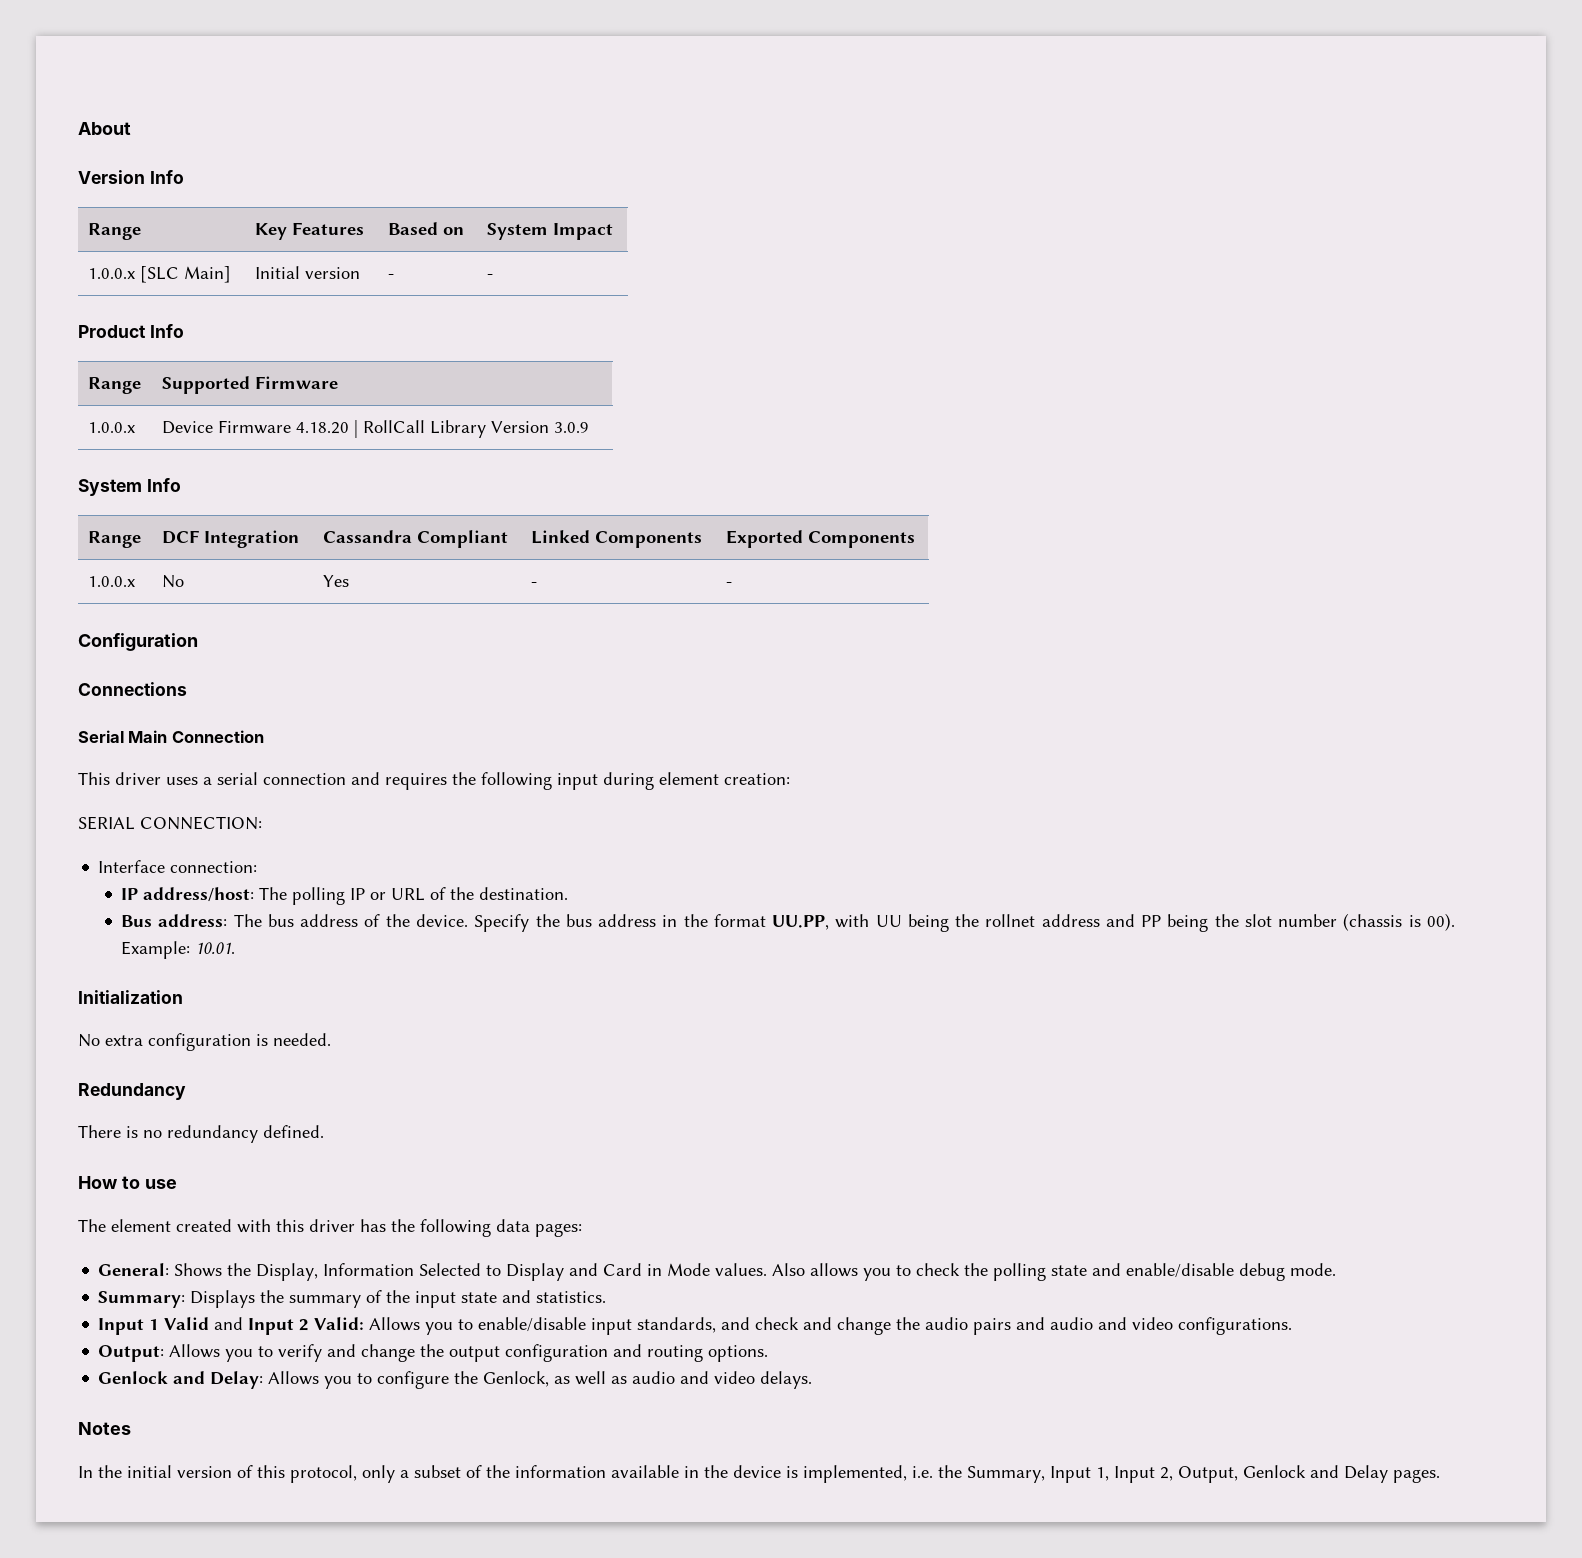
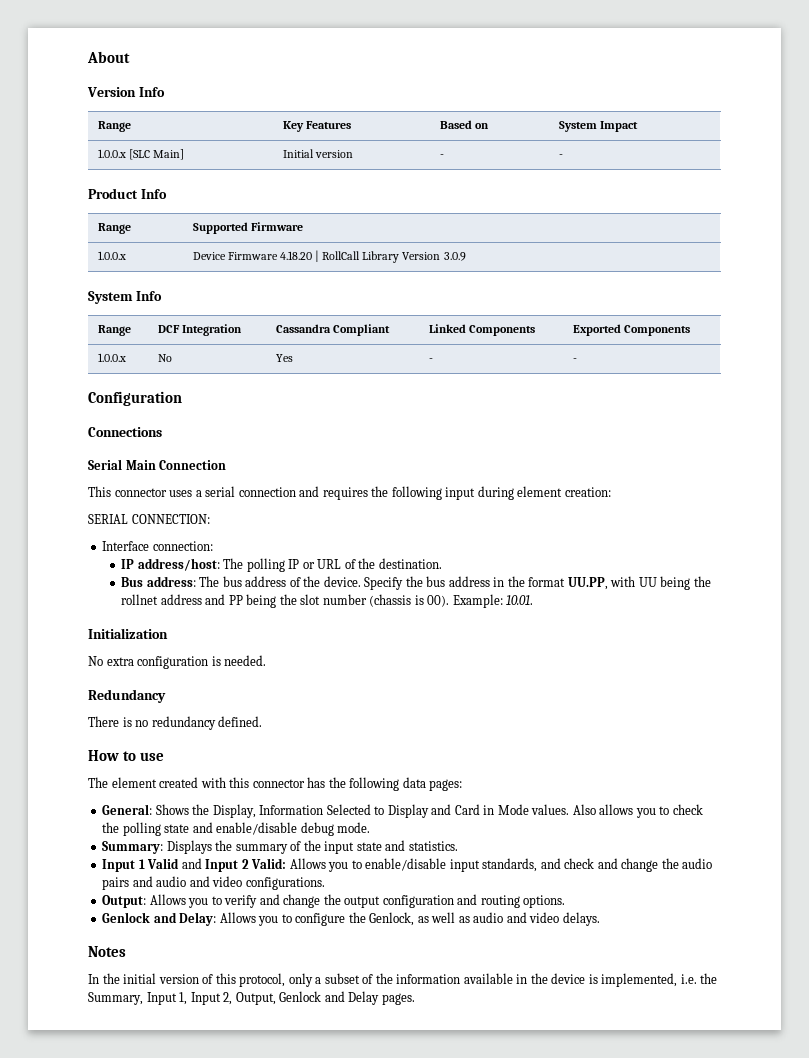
[115,772,161,785] driver -> [114,488,167,497] connector
[309,1219,355,1232] driver -> [252,779,305,788] connector

